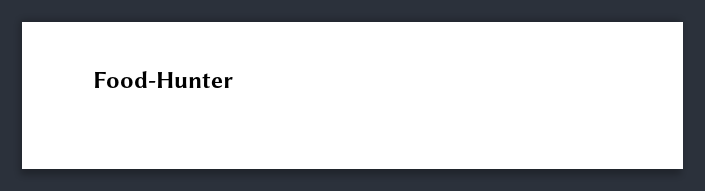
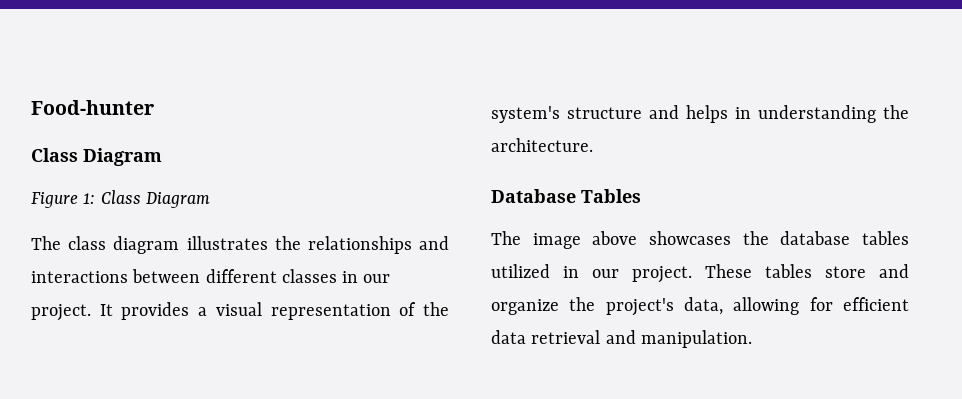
[93,71,233,88] Food-Hunter -> [31,100,154,115] [31,148,162,166] [31,190,210,208] [31,236,449,254] [31,269,391,283] [31,302,449,321] [491,105,909,123] [491,138,593,152] [491,189,641,203] [491,231,909,249] [491,264,909,283] [491,297,909,316] [491,330,752,348] Food-hunter // Class Diagram // Figure 1: Class Diagram // The class diagram illustrates the relationships and interactions between different classes in our project. It provides a visual representation of the system's structure and helps in understanding the architecture. // Database Tables // The image above showcases the database tables utilized in our project. These tables store and organize the project's data, allowing for efficient data retrieval and manipulation.

